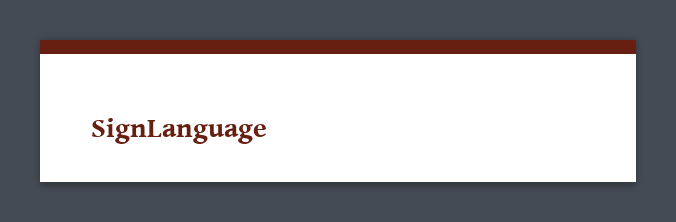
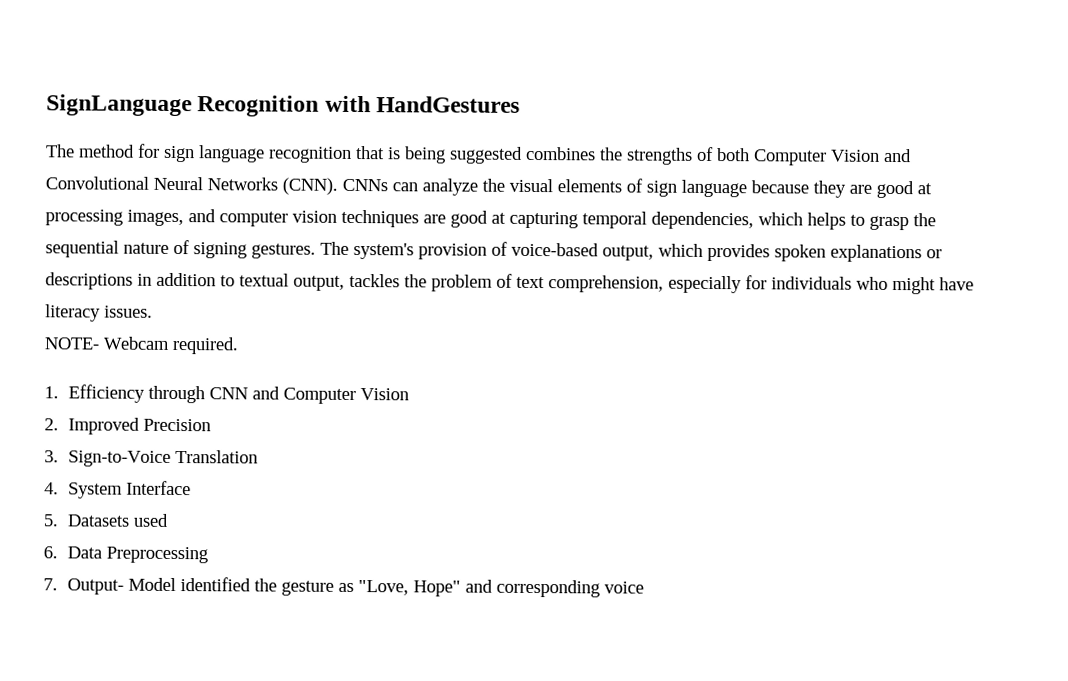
(267, 131) none -> [197,95,521,117] [46,143,912,166] [45,176,932,199] [45,209,936,231] [45,239,942,263] [45,272,974,295] [45,304,153,322] [44,336,239,355] [44,384,409,405] [44,417,211,435] [44,449,258,467] [44,480,191,499] [43,513,169,527] [43,546,208,564] [43,577,644,598] Recognition with HandGestures // The method for sign language recognition that is being suggested combines the strengths of both Computer Vision and Convolutional Neural Networks (CNN). CNNs can analyze the visual elements of sign language because they are good at processing images, and computer vision techniques are good at capturing temporal dependencies, which helps to grasp the sequential nature of signing gestures. The system's provision of voice-based output, which provides spoken explanations or descriptions in addition to textual output, tackles the problem of text comprehension, especially for individuals who might have literacy issues. // NOTE- Webcam required. // 1. Efficiency through CNN and Computer Vision // 2. Improved Precision // 3. Sign-to-Voice Translation // 4. System Interface // 5. Datasets used // 6. Data Preprocessing // 7. Output- Model identified the gesture as "Love, Hope" and corresponding voice

